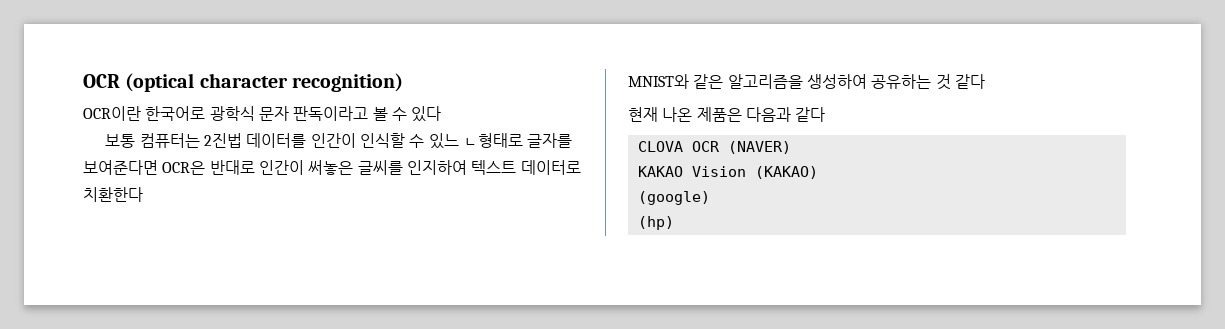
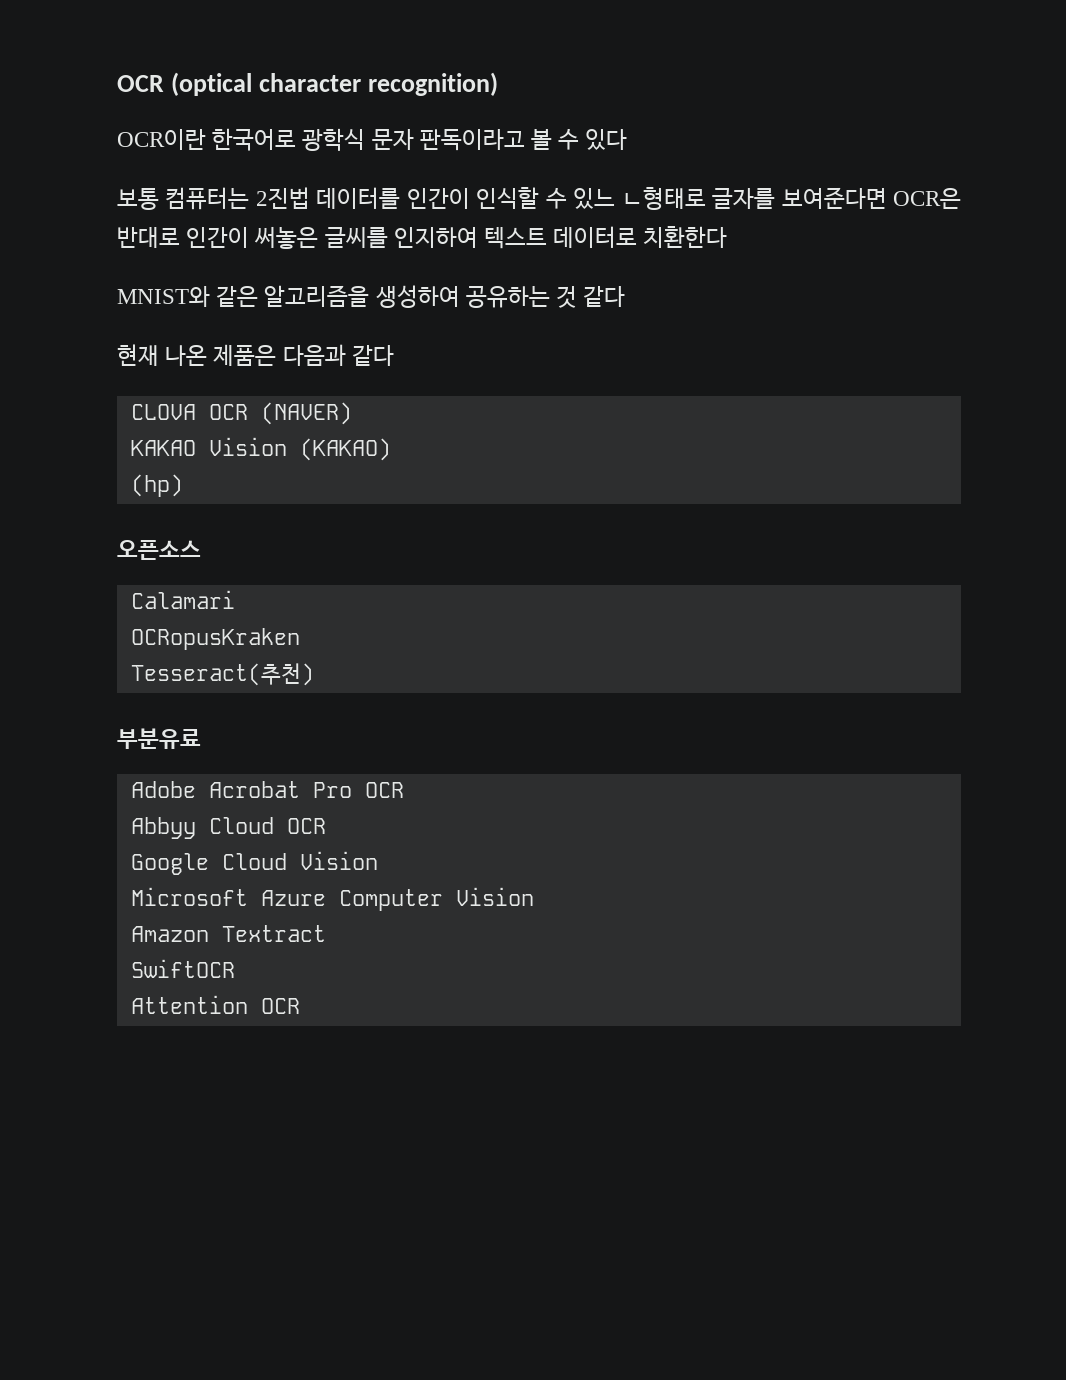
[637,191,710,205] [637,216,674,230] (google) // (hp) -> [130,474,183,497] [117,540,201,560] [130,590,235,609] [130,628,300,650] [130,663,314,686] [117,728,201,749] [130,781,404,798] [130,817,326,839] [130,851,378,875] [130,887,534,911] [130,925,326,942] [130,959,235,978] [130,995,300,1014] (hp) // 오픈소스 // Calamari // OCRopusKraken // Tesseract(추천) // 부분유료 // Adobe Acrobat Pro OCR // Abbyy Cloud OCR // Google Cloud Vision // Microsoft Azure Computer Vision // Amazon Textract // SwiftOCR // Attention OCR

